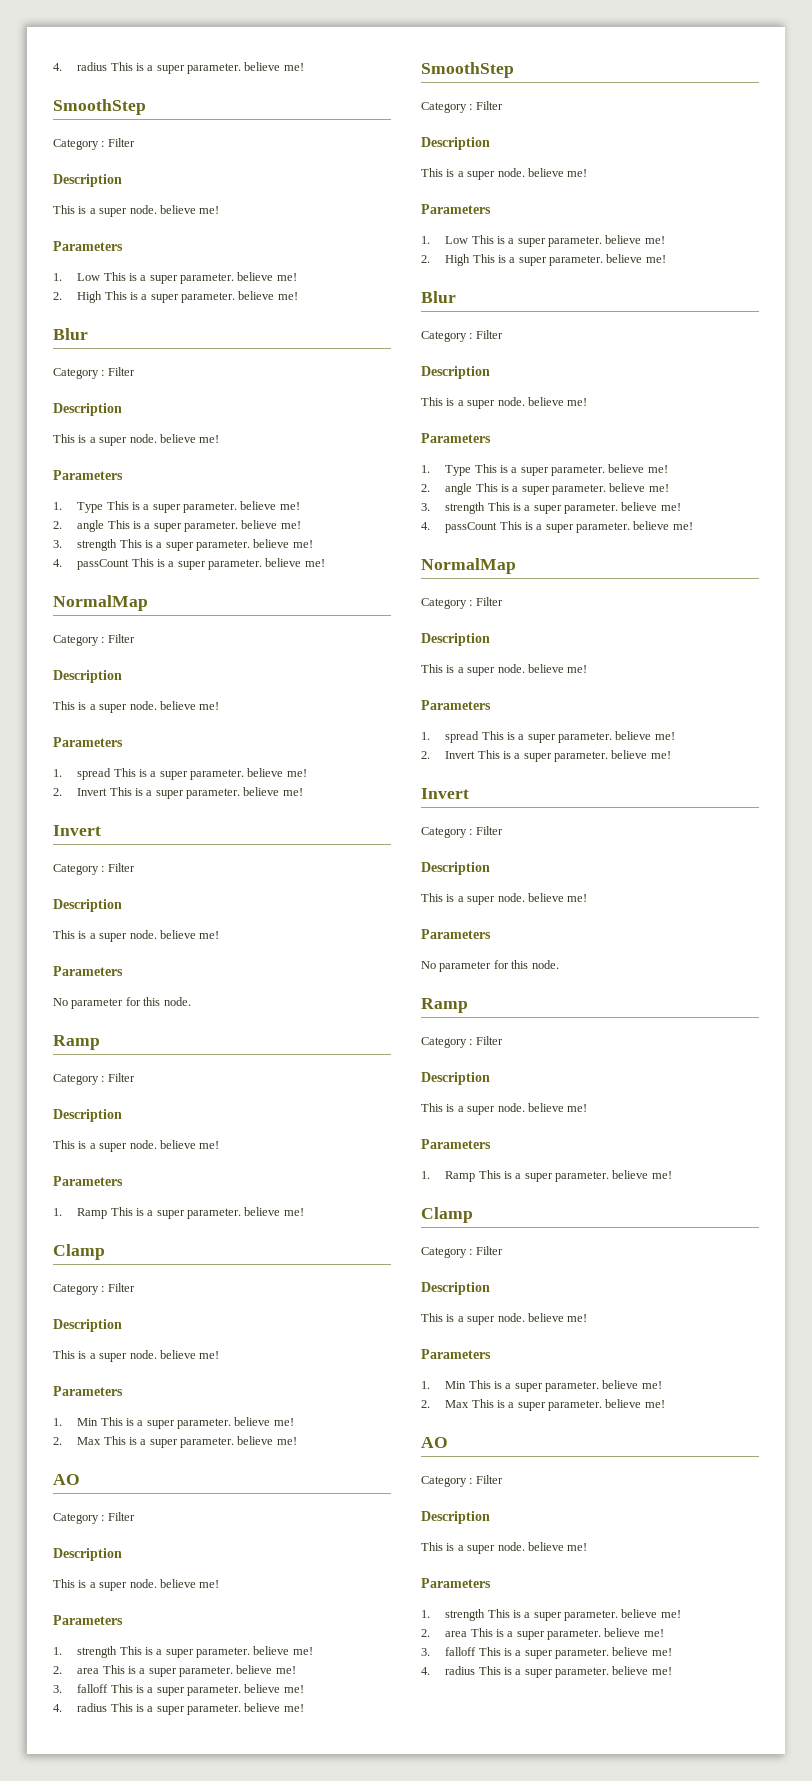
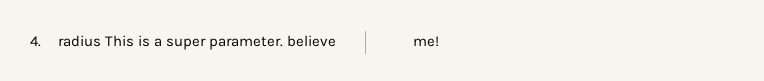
[53,62,304,74] [53,99,146,115] [53,138,135,150] [53,174,122,187] [53,205,220,217] [53,241,123,251] [53,272,297,284] [53,291,298,303] [53,328,88,340] [53,367,135,379] [53,403,122,416] [53,434,220,446] [53,470,123,480] [53,501,300,513] [53,520,301,532] [53,539,313,551] [53,558,325,570] [53,595,148,611] [53,634,135,646] [53,670,122,683] [53,701,220,713] [53,737,123,747] [53,768,307,780] [53,787,303,799] [53,825,101,836] [53,863,135,875] [53,899,122,912] [53,930,220,942] [53,966,123,976] [53,997,191,1009] [53,1035,100,1050] [53,1073,135,1085] [53,1109,122,1122] [53,1140,220,1152] [53,1176,123,1186] [53,1207,304,1219] [53,1244,105,1260] [53,1283,135,1295] [53,1319,122,1332] [53,1350,220,1362] [53,1386,123,1396] [53,1417,294,1429] [53,1436,297,1448] [53,1474,80,1485] [53,1512,135,1524] [53,1548,122,1561] [53,1579,220,1591] [53,1615,123,1625] [53,1646,313,1658] [53,1665,296,1677] [53,1684,304,1696] [53,1703,304,1715] [421,62,514,78] [421,101,503,113] [421,137,490,150] [421,168,588,180] [421,204,491,214] [421,235,665,247] [421,254,666,266] [421,291,456,303] [421,330,503,342] [421,366,490,379] [421,397,588,409] [421,433,491,443] [421,464,668,476] [421,483,669,495] [421,502,681,514] [421,521,693,533] [421,558,516,574] [421,597,503,609] [421,633,490,646] [421,664,588,676] [421,700,491,710] [421,731,675,743] [421,750,671,762] [421,788,469,799] [421,826,503,838] [421,862,490,875] [421,893,588,905] [421,929,491,939] [421,960,559,972] [421,998,468,1013] [421,1036,503,1048] [421,1072,490,1085] [421,1103,588,1115] [421,1139,491,1149] [421,1170,672,1182] [421,1207,473,1223] [421,1246,503,1258] [421,1282,490,1295] [421,1313,588,1325] [421,1349,491,1359] [421,1380,662,1392] [421,1399,665,1411] [421,1437,448,1448] [421,1475,503,1487] [421,1511,490,1524] [421,1542,588,1554] [421,1578,491,1588] [421,1609,681,1621] [421,1628,664,1640] [421,1647,672,1659] [421,1666,672,1678] 4. radius This is a super parameter. believe me! // SmoothStep // Category : Filter // Description // This is a super node. believe me! // Parameters // 1. Low This is a super parameter. believe me! // 2. High This is a super parameter. believe me! // Blur // Category : Filter // Description // This is a super node. believe me! // Parameters // 1. Type This is a super parameter. believe me! // 2. angle This is a super parameter. believe me! // 3. strength This is a super parameter. believe me! // 4. passCount This is a super parameter. believe me! // NormalMap // Category : Filter // Description // This is a super node. believe me! // Parameters // 1. spread This is a super parameter. believe me! // 2. Invert This is a super parameter. believe me! // Invert // Category : Filter // Description // This is a super node. believe me! // Parameters // No parameter for this node. // Ramp // Category : Filter // Description // This is a super node. believe me! // Parameters // 1. Ramp This is a super parameter. believe me! // Clamp // Category : Filter // Description // This is a super node. believe me! // Parameters // 1. Min This is a super parameter. believe me! // 2. Max This is a super parameter. believe me! // AO // Category : Filter // Description // This is a super node. believe me! // Parameters // 1. strength This is a super parameter. believe me! // 2. area This is a super parameter. believe me! // 3. falloff This is a super parameter. believe me! // 4. radius This is a super parameter. believe me! // SmoothStep // Category : Filter // Description // This is a super node. believe me! // Parameters // 1. Low This is a super parameter. believe me! // 2. High This is a super parameter. believe me! // Blur // Category : Filter // Description // This is a super node. believe me! // Parameters // 1. Type This is a super parameter. believe me! // 2. angle This is a super parameter. believe me! // 3. strength This is a super parameter. believe me! // 4. passCount This is a super parameter. believe me! // NormalMap // Category : Filter // Description // This is a super node. believe me! // Parameters // 1. spread This is a super parameter. believe me! // 2. Invert This is a super parameter. believe me! // Invert // Category : Filter // Description // This is a super node. believe me! // Parameters // No parameter for this node. // Ramp // Category : Filter // Description // This is a super node. believe me! // Parameters // 1. Ramp This is a super parameter. believe me! // Clamp // Category : Filter // Description // This is a super node. believe me! // Parameters // 1. Min This is a super parameter. believe me! // 2. Max This is a super parameter. believe me! // AO // Category : Filter // Description // This is a super node. believe me! // Parameters // 1. strength This is a super parameter. believe me! // 2. area This is a super parameter. believe me! // 3. falloff This is a super parameter. believe me! // 4. radius This is a super parameter. believe me! -> [30,35,439,50] 4. radius This is a super parameter. believe me!

